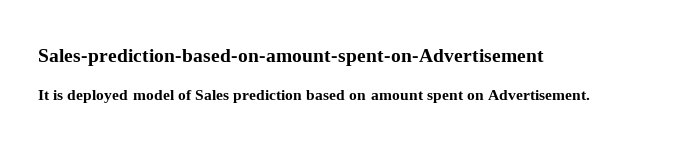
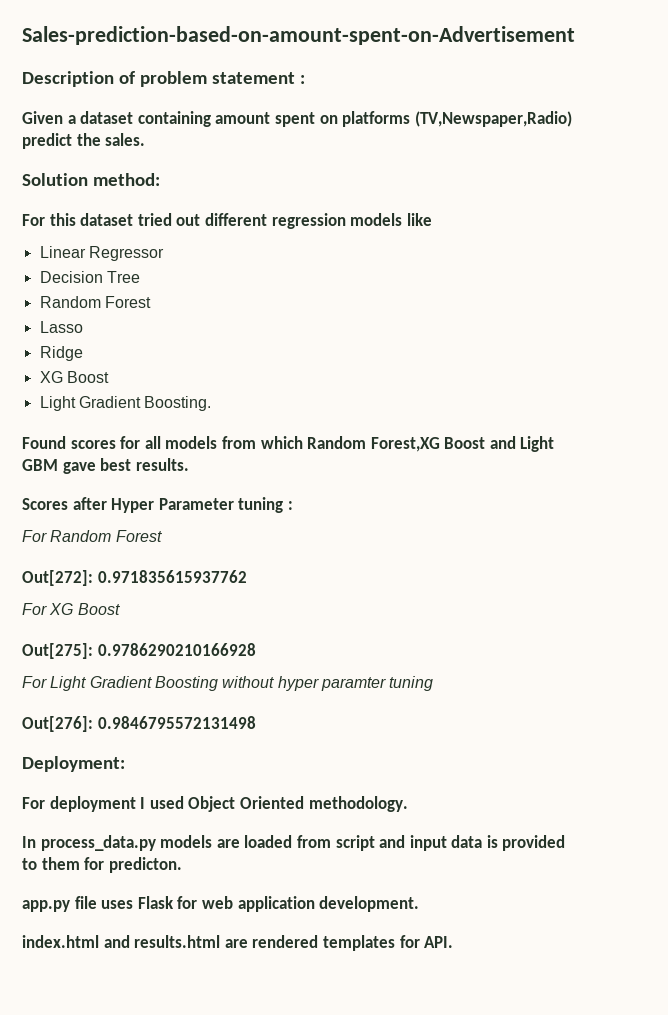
[38,90,591,103] It is deployed model of Sales prediction based on amount spent on Advertisement. -> [22,71,305,87] [22,111,572,127] [22,133,146,149] [22,173,160,186] [22,213,432,229] [39,246,164,261] [39,271,140,283] [39,296,151,308] [39,321,83,333] [39,346,83,361] [39,371,109,383] [39,396,212,411] [22,436,555,452] [22,458,189,474] [22,497,293,513] [22,530,162,542] [22,570,247,586] [22,603,120,615] [22,643,256,659] [22,676,434,691] [22,716,256,732] [22,756,125,772] [22,796,408,812] [22,835,566,851] [22,857,182,873] [22,896,420,912] [22,935,454,951] Description of problem statement : // Given a dataset containing amount spent on platforms (TV,Newspaper,Radio) predict the sales. // Solution method: // For this dataset tried out different regression models like // Linear Regressor // Decision Tree // Random Forest // Lasso // Ridge // XG Boost // Light Gradient Boosting. // Found scores for all models from which Random Forest,XG Boost and Light GBM gave best results. // Scores after Hyper Parameter tuning : // For Random Forest // Out[272]: 0.971835615937762 // For XG Boost // Out[275]: 0.9786290210166928 // For Light Gradient Boosting without hyper paramter tuning // Out[276]: 0.9846795572131498 // Deployment: // For deployment I used Object Oriented methodology. // In process_data.py models are loaded from script and input data is provided to them for predicton. // app.py file uses Flask for web application development. // index.html and results.html are rendered templates for API.

